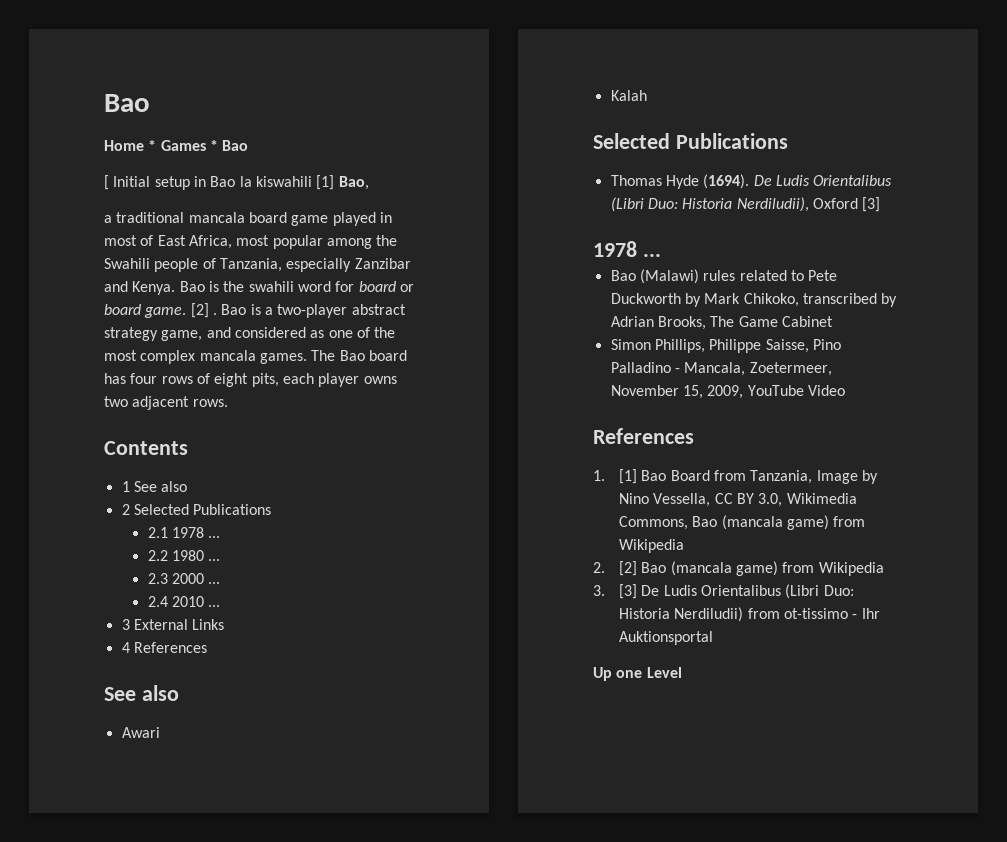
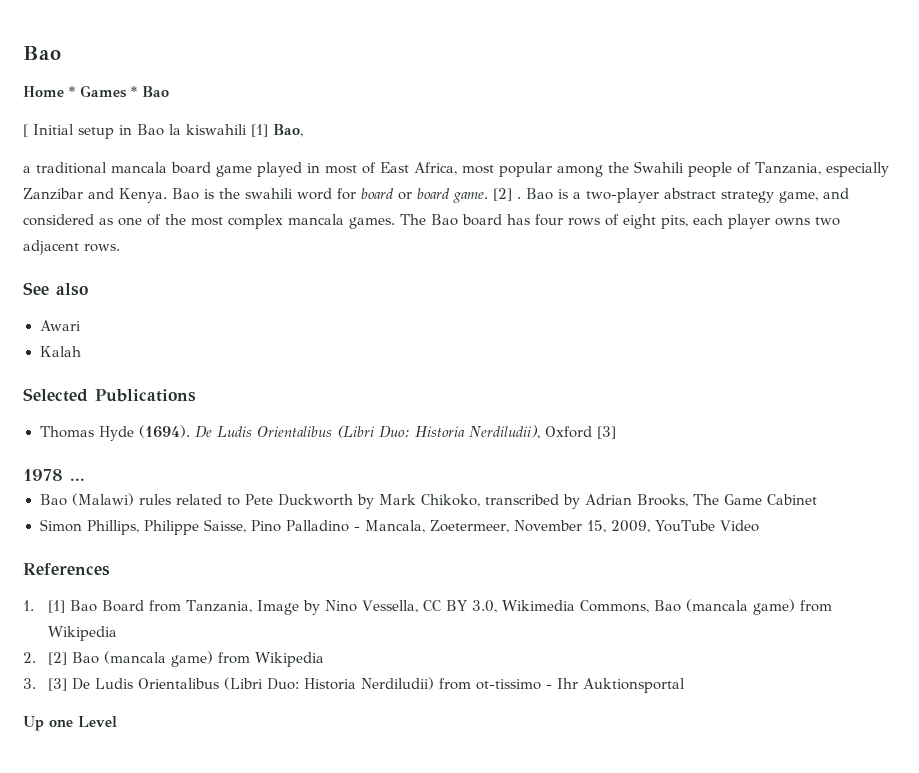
[104,441,188,455] [121,481,188,492] [121,504,272,515] [147,527,221,538] [147,550,221,561] [147,573,221,584] [147,596,221,607] [121,619,225,630] [121,642,207,653] // Contents // 1 See also // 2 Selected Publications // 2.1 1978 ... // 2.2 1980 ... // 2.3 2000 ... // 2.4 2010 ... // 3 External Links // 4 References -> (120, 248) none

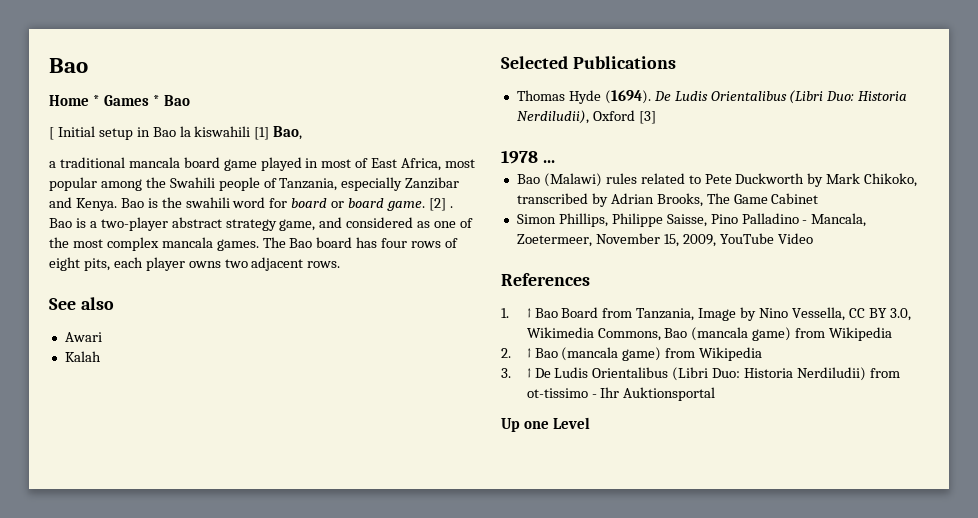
[47,600,65,613] [1] -> [526,308,531,318] ↑
[47,652,67,665] [2] -> [526,348,531,358] ↑
[47,678,67,691] [3] -> [526,368,531,378] ↑

